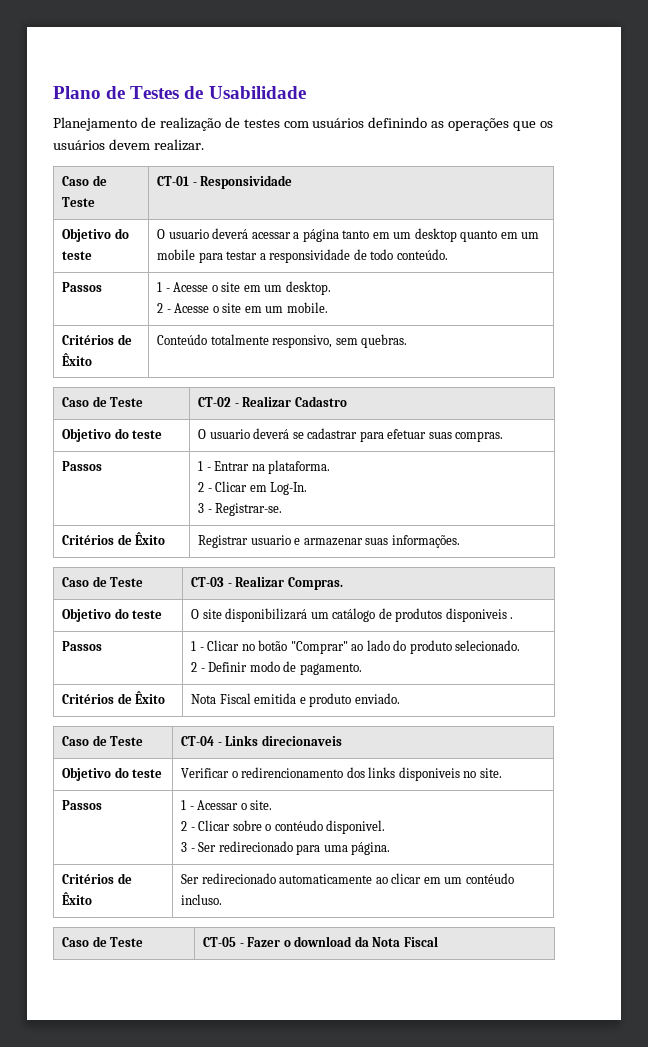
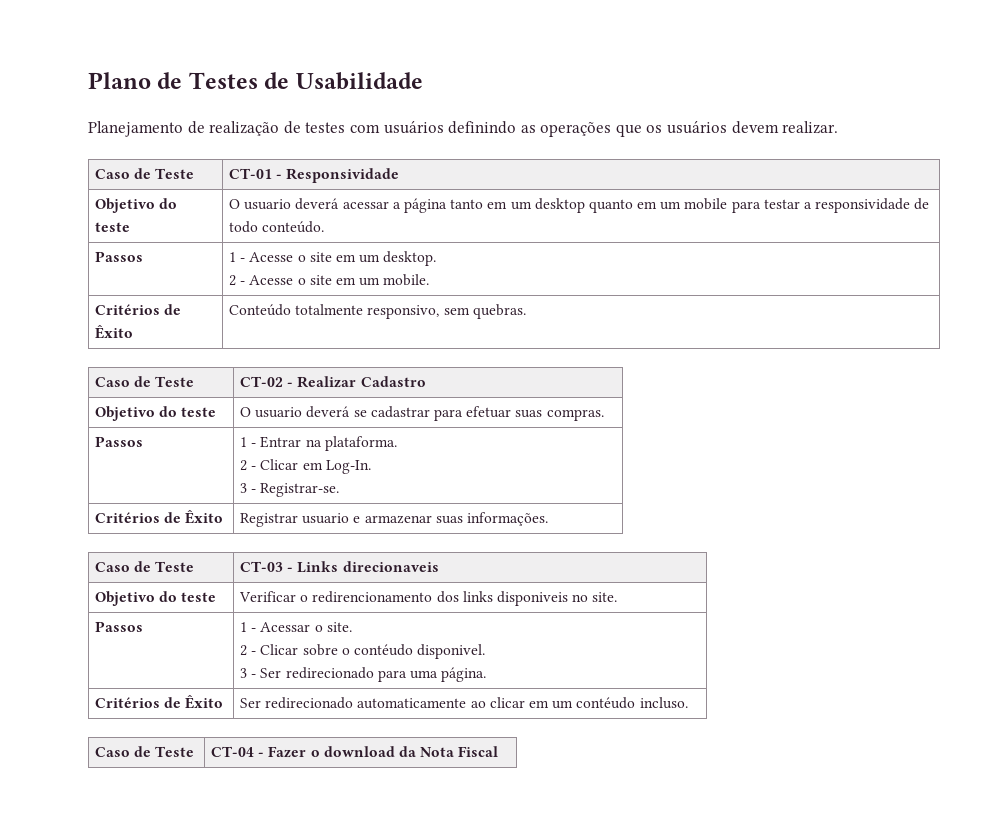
[235,576,343,590] [62,608,163,622] [191,608,514,622] [62,641,103,651] [191,640,521,654] [191,661,362,675] [62,691,166,704] [191,693,400,707] [62,735,144,746] [181,736,222,746] Realizar Compras. // Objetivo do teste | O site disponibilizará um catálogo de produtos disponiveis . // Passos | 1 - Clicar no botão "Comprar" ao lado do produto selecionado. // 2 - Definir modo de pagamento. // Critérios de Êxito | Nota Fiscal emitida e produto enviado. // Caso de Teste | CT-04 - -> (294, 569) none
[203,937,237,947] CT-05 -> [211,746,255,757] CT-04

